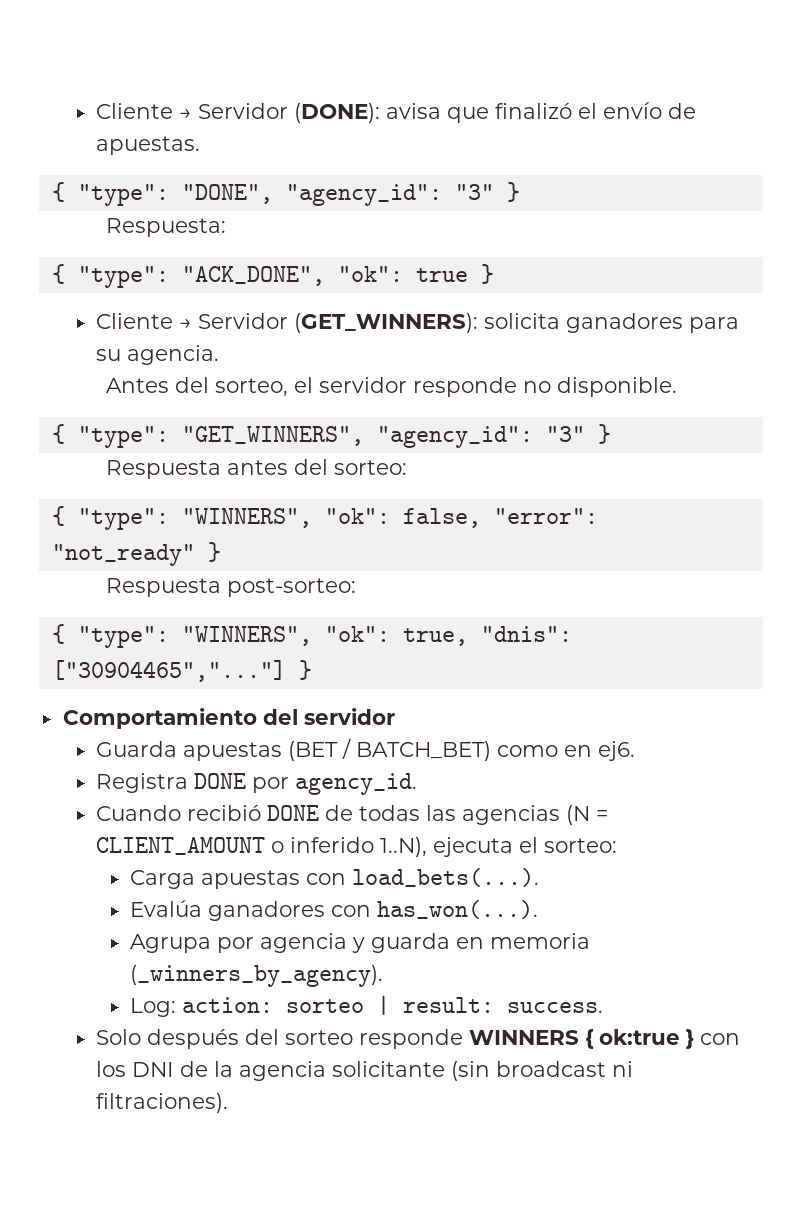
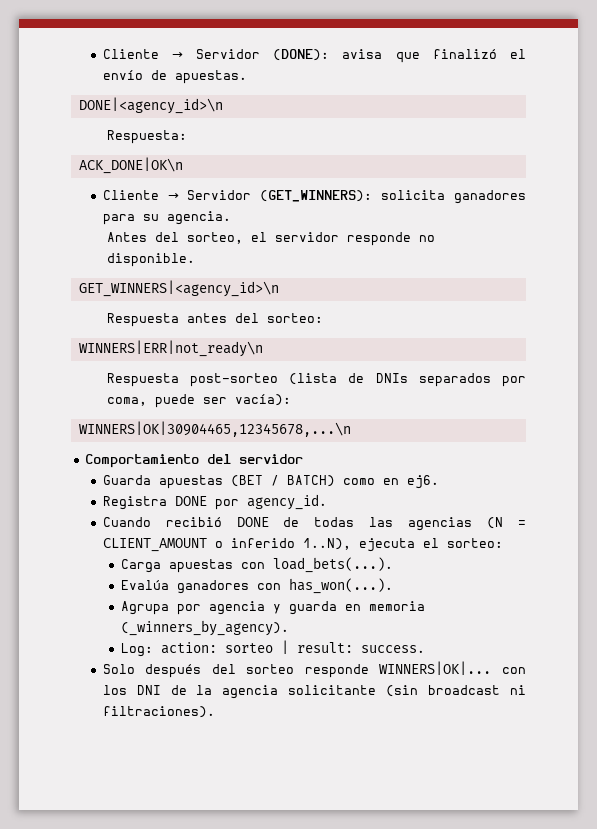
[51,182,520,206] [106,218,227,237] [51,264,494,288] { "type": "DONE", "agency_id": "3" } // Respuesta: // { "type": "ACK_DONE", "ok": true } -> [78,97,223,114] [106,130,187,144] [78,157,183,174] DONE|<agency_id>\n // Respuesta: // ACK_DONE|OK\n
[51,424,611,448] [106,459,408,479] [51,506,598,530] [51,542,221,566] [106,578,357,597] [51,624,572,648] [51,660,312,682] { "type": "GET_WINNERS", "agency_id": "3" } // Respuesta antes del sorteo: // { "type": "WINNERS", "ok": false, "error": "not_ready" } // Respuesta post-sorteo: // { "type": "WINNERS", "ok": true, "dnis": ["30904465","..."] } -> [78,280,279,297] [106,313,323,327] [78,340,263,357] [106,373,526,387] [106,394,291,408] [78,421,351,437] GET_WINNERS|<agency_id>\n // Respuesta antes del sorteo: // WINNERS|ERR|not_ready\n // Respuesta post-sorteo (lista de DNIs separados por coma, puede ser vacía): // WINNERS|OK|30904465,12345678,...\n
[356,741,492,761] BATCH_BET) -> [286,475,335,487] BATCH)
[469,1029,695,1049] WINNERS { ok:true } -> [379,661,492,675] WINNERS|OK|...

